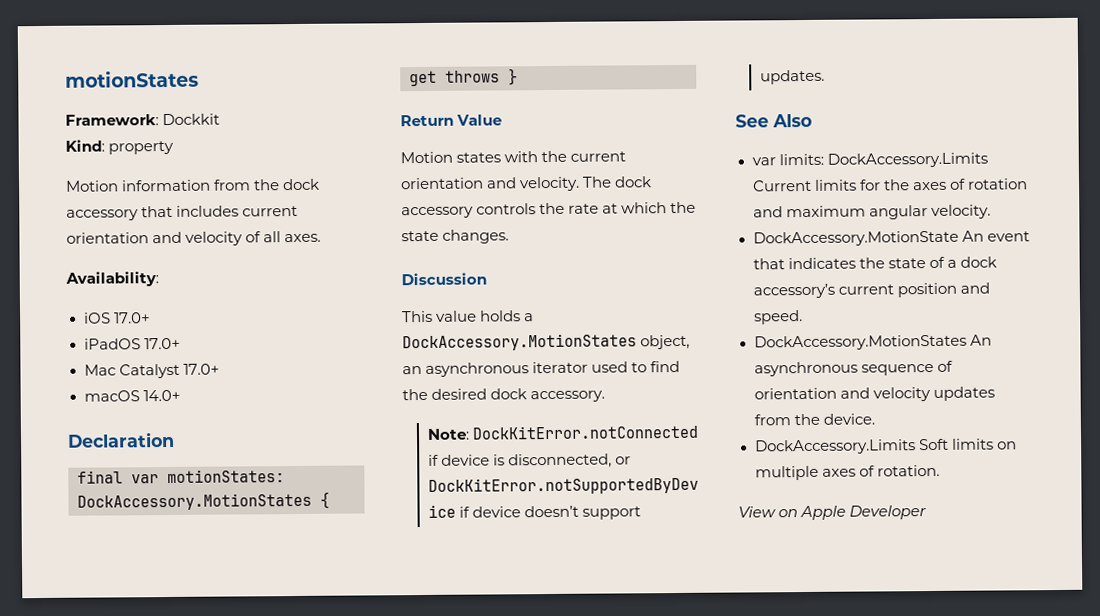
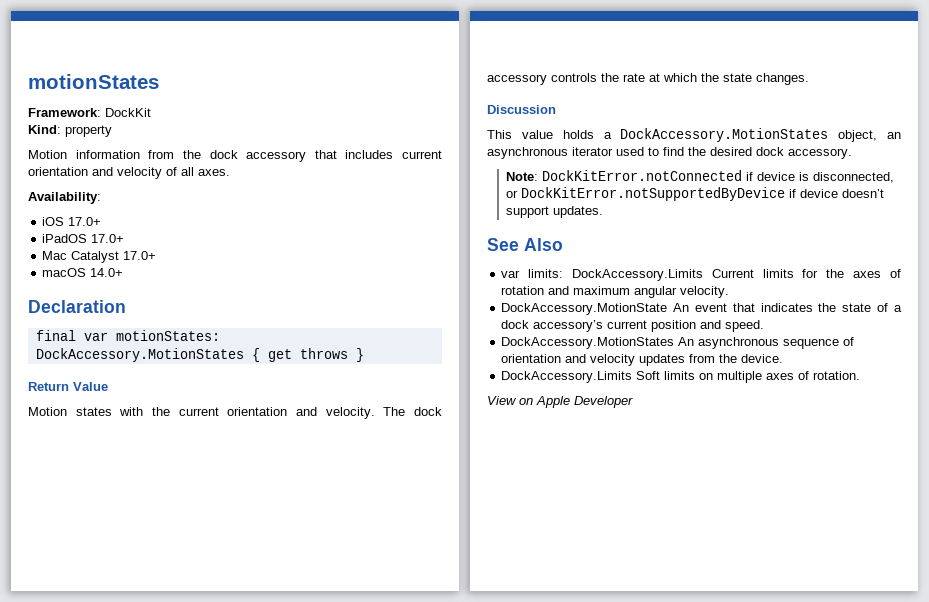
[162,113,221,126] Dockkit -> [105,108,151,117] DockKit

